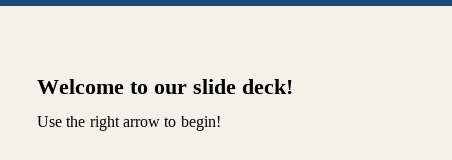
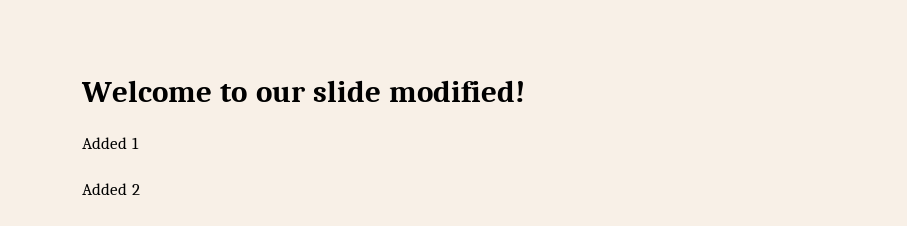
[242,79,293,94] [37,116,221,131] deck! // Use the right arrow to begin! -> [389,80,526,102] [82,137,139,149] [82,183,140,195] modified! // Added 1 // Added 2

